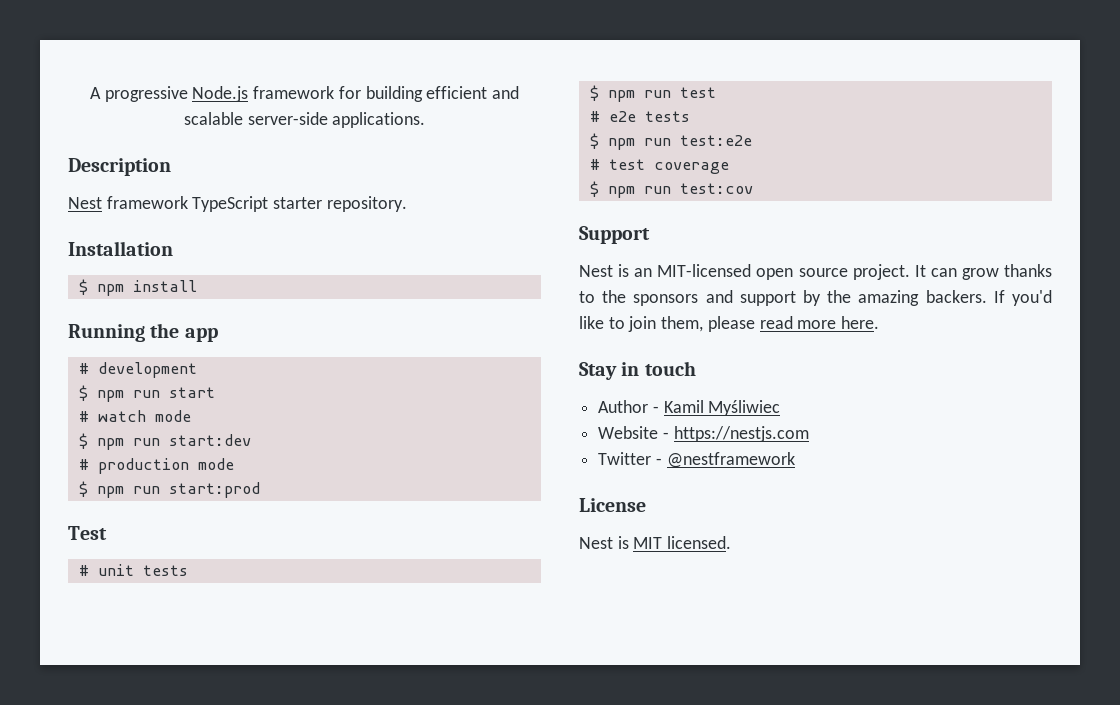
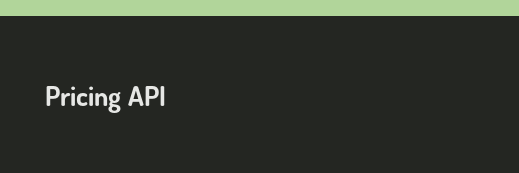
[89,86,520,102] [183,112,426,128] [68,158,171,176] [68,196,407,212] [68,241,173,256] [78,279,197,296] [68,323,218,342] [78,362,197,378] [78,385,215,402] [78,410,191,422] [78,433,251,450] [78,458,234,474] [78,481,260,498] [68,526,107,540] [78,564,188,576] [589,85,716,102] [589,111,690,122] [589,133,752,150] [589,159,729,174] [589,181,753,198] [579,226,650,244] [579,264,1052,280] [579,290,1052,306] [579,316,880,332] [579,361,696,380] [598,400,781,416] [598,426,809,442] [598,452,795,468] [579,498,646,512] [579,536,732,549] A progressive Node.js framework for building efficient and scalable server-side applications. // Description // Nest framework TypeScript starter repository. // Installation // $ npm install // Running the app // # development // $ npm run start // # watch mode // $ npm run start:dev // # production mode // $ npm run start:prod // Test // # unit tests // $ npm run test // # e2e tests // $ npm run test:e2e // # test coverage // $ npm run test:cov // Support // Nest is an MIT-licensed open source project. It can grow thanks to the sponsors and support by the amazing backers. If you'd like to join them, please read more here. // Stay in touch // Author - Kamil Myśliwiec // Website - https://nestjs.com // Twitter - @nestframework // License // Nest is MIT licensed. -> [45,86,167,113] Pricing API

